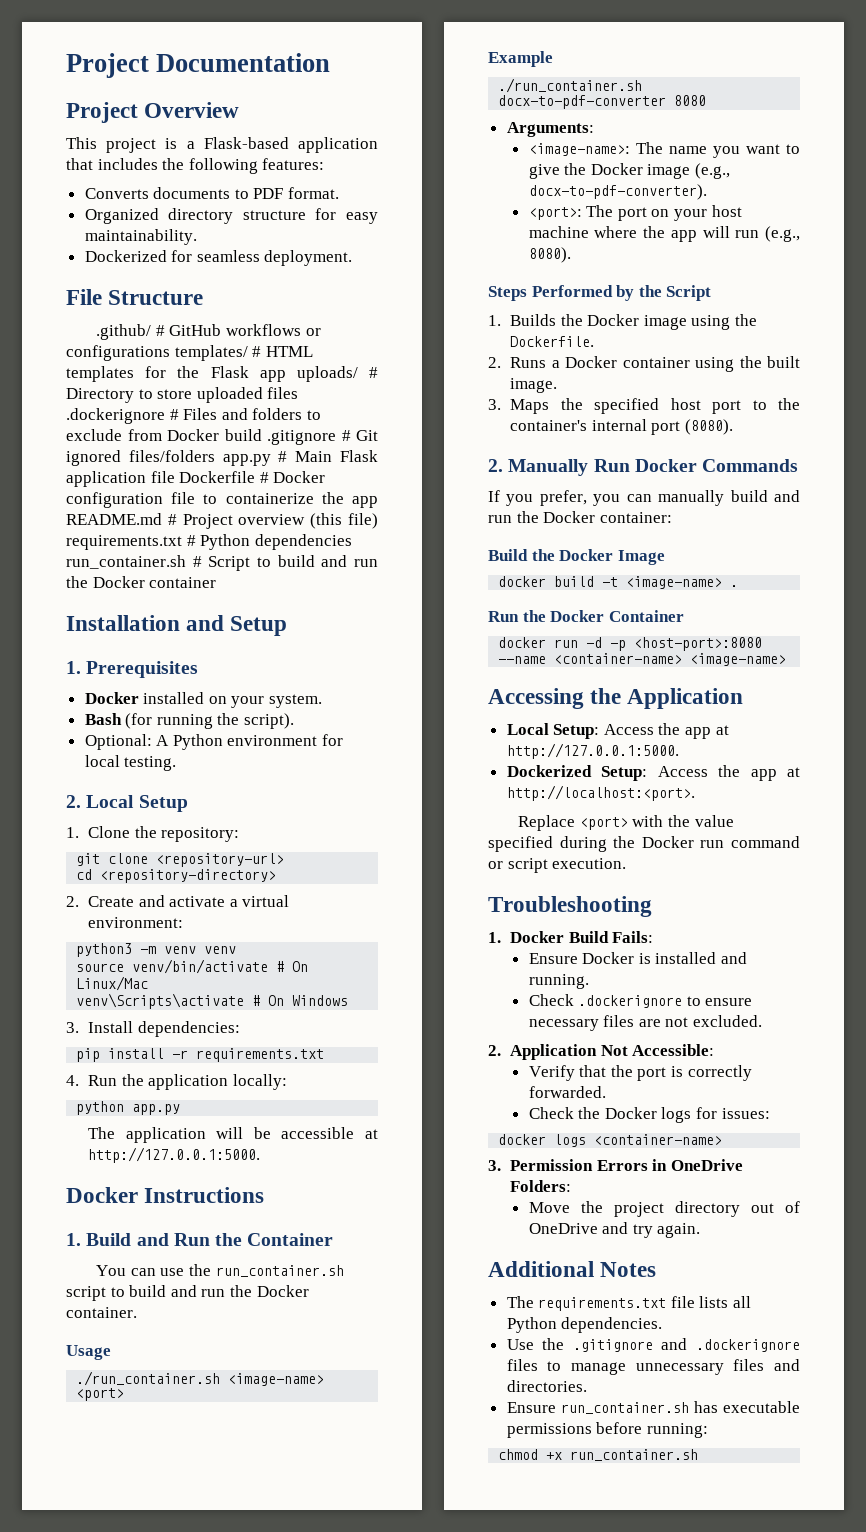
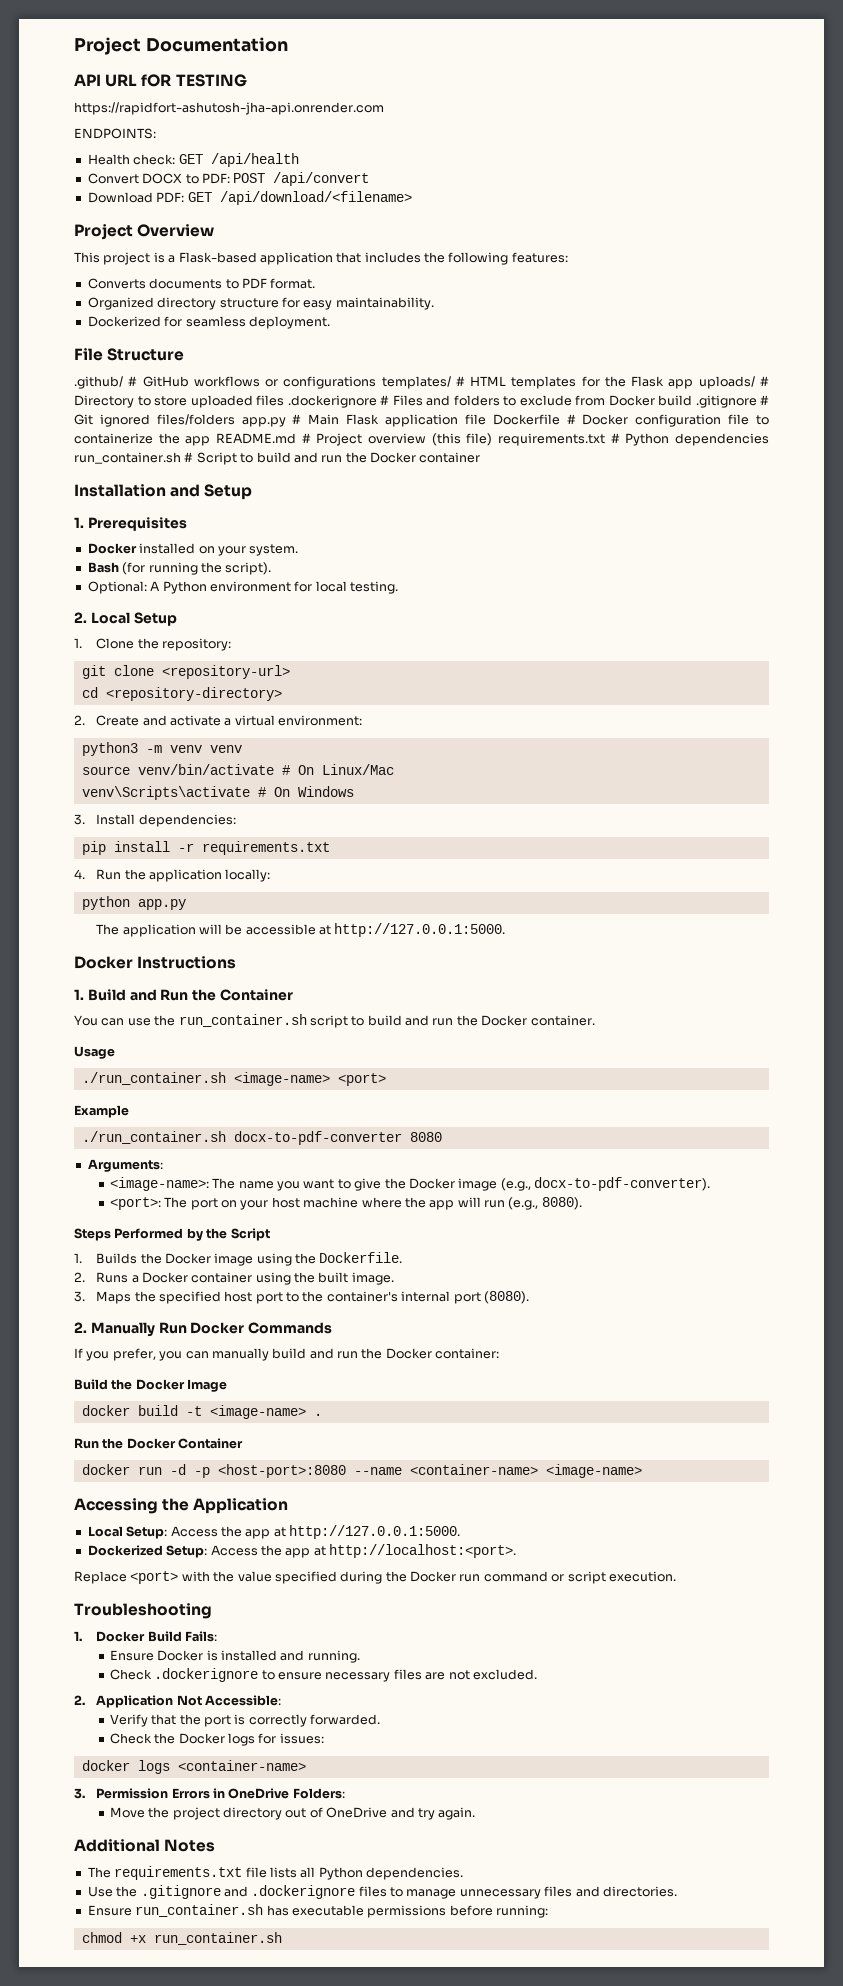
(331, 62) none -> [74,74,247,87] [74,102,384,115] [74,128,156,139] [87,153,299,167] [87,172,370,186] [87,191,412,205] // API URL fOR TESTING // https://rapidfort-ashutosh-jha-api.onrender.com // ENDPOINTS: // Health check: GET /api/health // Convert DOCX to PDF: POST /api/convert // Download PDF: GET /api/download/<filename>

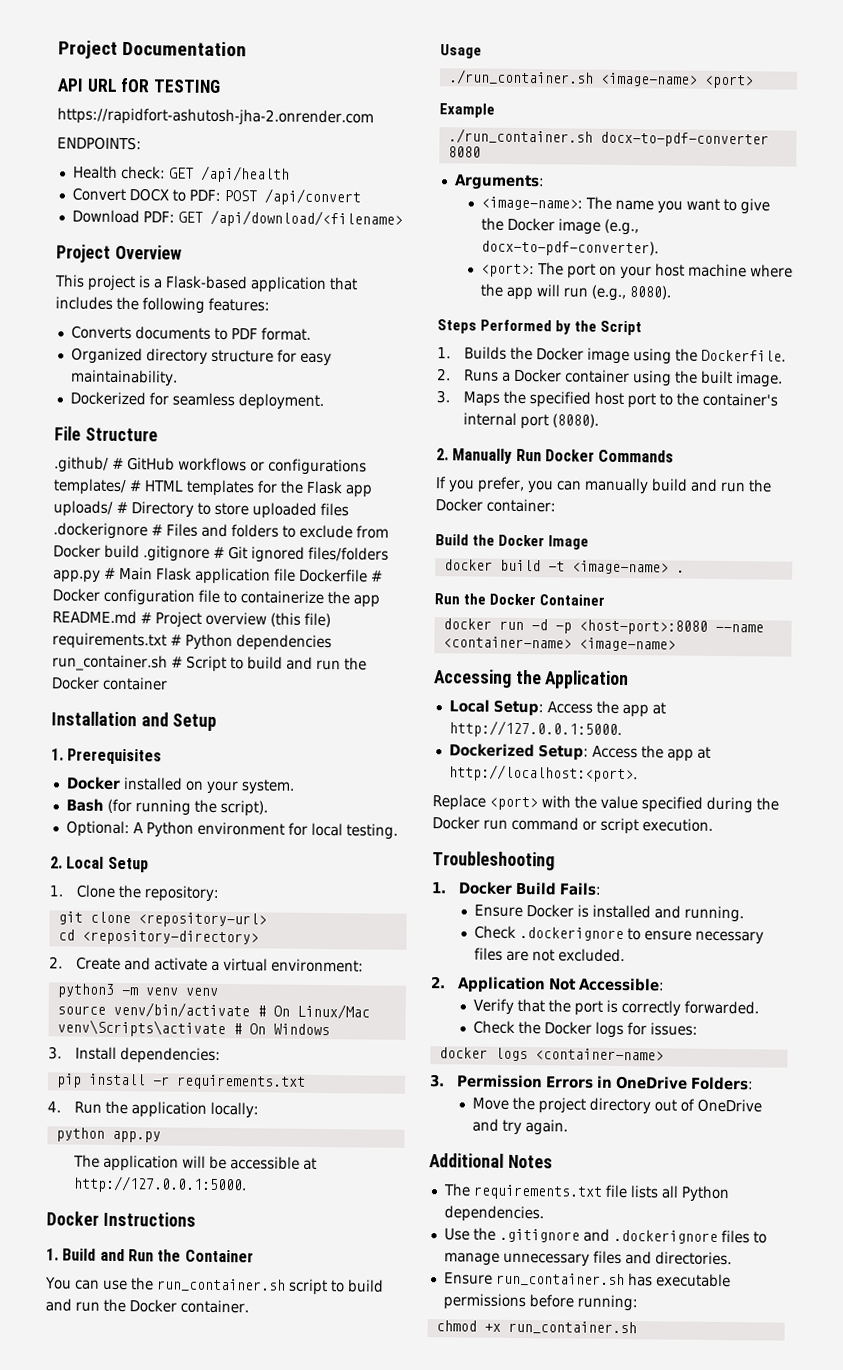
[74,102,384,115] https://rapidfort-ashutosh-jha-api.onrender.com -> [57,107,374,127] https://rapidfort-ashutosh-jha-2.onrender.com

